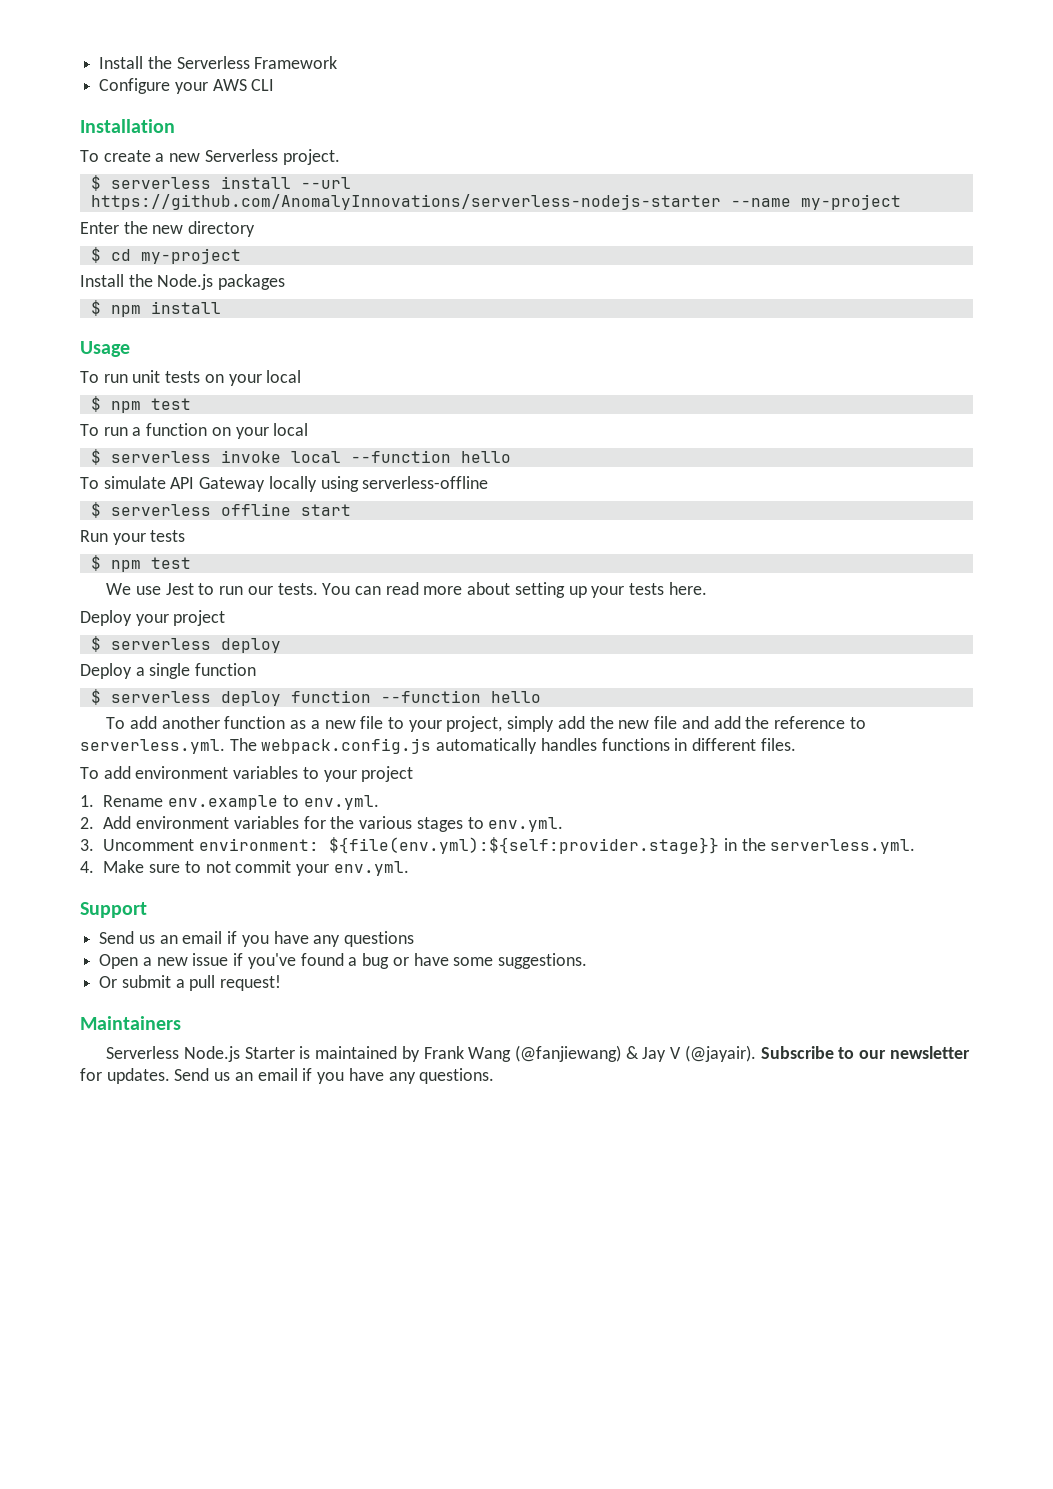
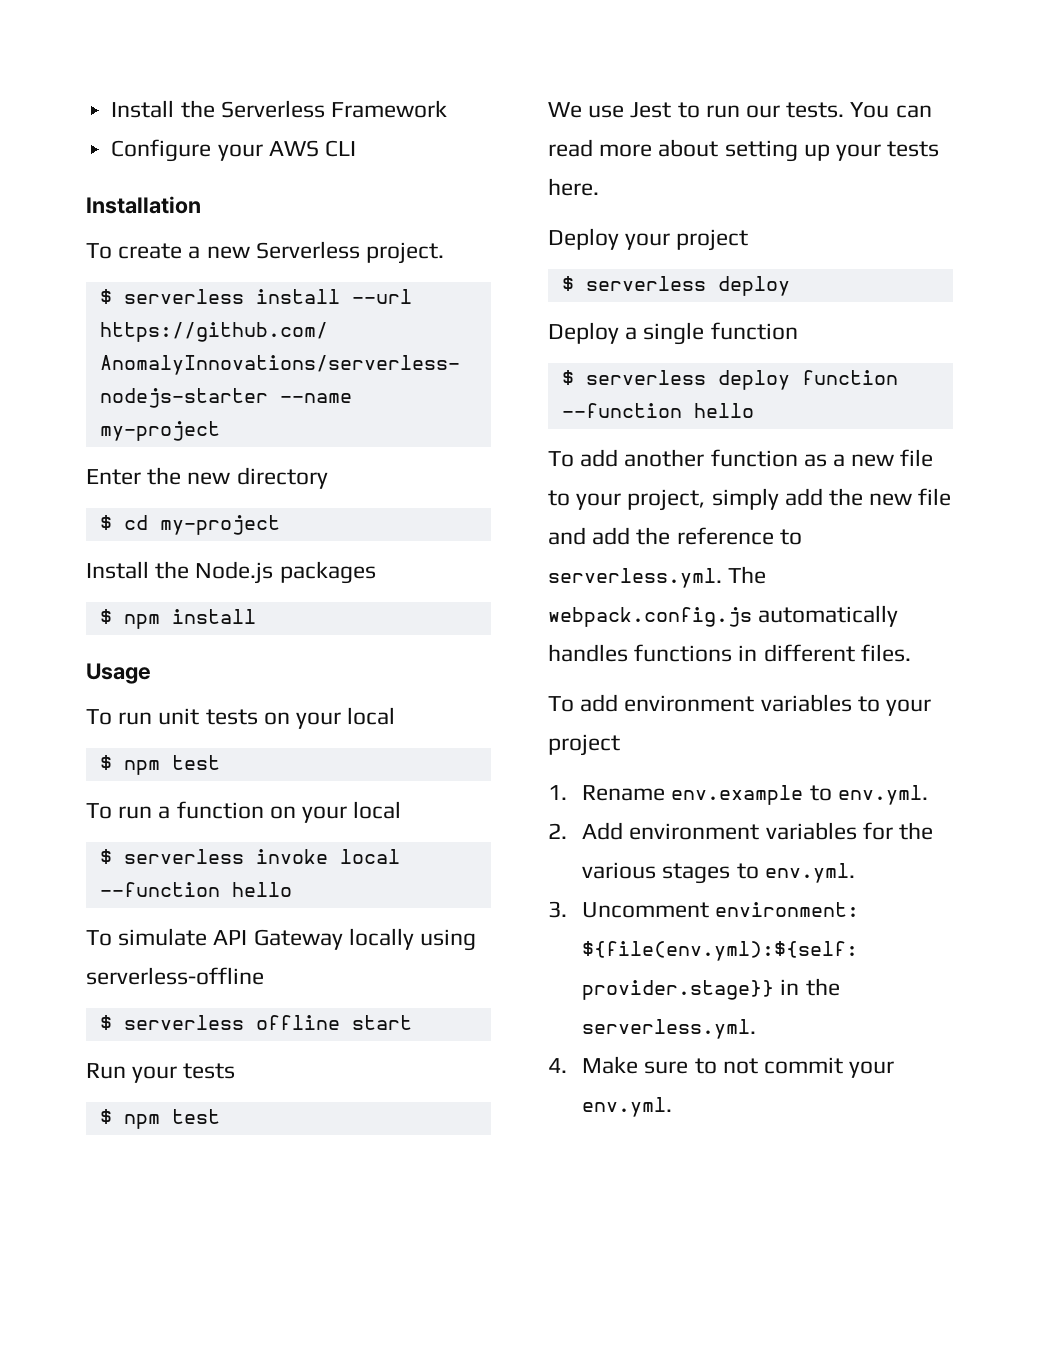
[80,902,147,918] [99,931,415,947] [99,953,587,969] [99,975,282,991] [80,1016,181,1030] [106,1045,970,1062] [80,1068,495,1084] // Support // Send us an email if you have any questions // Open a new issue if you've found a bug or have some suggestions. // Or submit a pull request! // Maintainers // Serverless Node.js Starter is maintained by Frank Wang (@fanjiewang) & Jay V (@jayair). Subscribe to our newsletter for updates. Send us an email if you have any questions. -> (673, 1107) none

